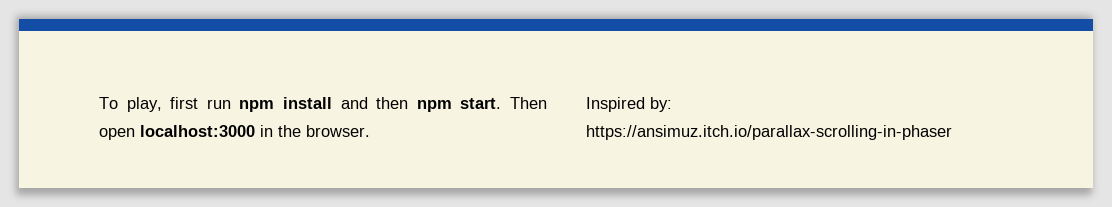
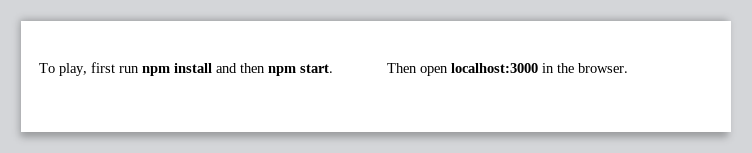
[586,97,672,112] [586,125,952,140] // Inspired by: https://ansimuz.itch.io/parallax-scrolling-in-phaser -> (628, 68) none

